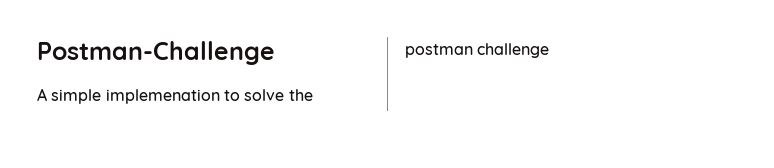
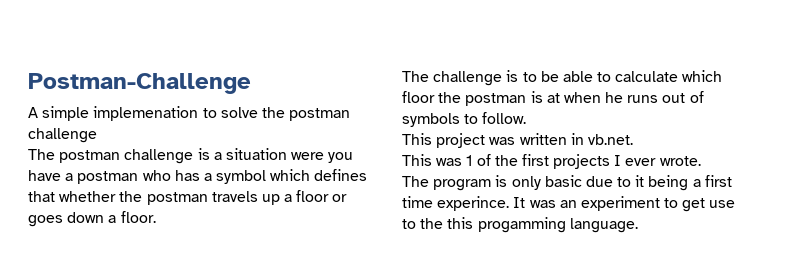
(550, 50) none -> [28,148,354,164] [28,169,368,184] [28,190,348,205] [28,211,156,227] [402,70,723,86] [402,91,704,106] [402,112,527,127] [402,133,633,148] [402,154,701,169] [402,175,732,191] [402,196,736,212] [402,217,638,233] // The postman challenge is a situation were you have a postman who has a symbol which defines that whether the postman travels up a floor or goes down a floor. // The challenge is to be able to calculate which floor the postman is at when he runs out of symbols to follow. // This project was written in vb.net. // This was 1 of the first projects I ever wrote. // The program is only basic due to it being a first time experince. It was an experiment to get use to the this progamming language.

